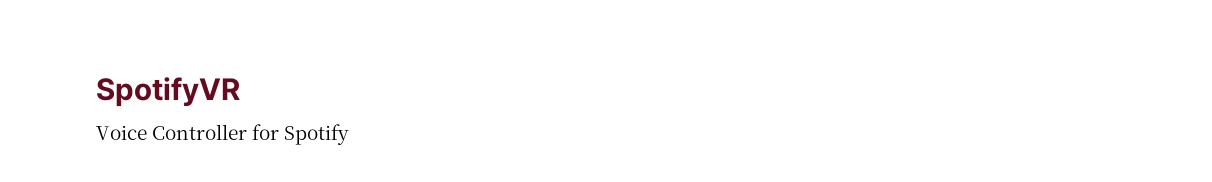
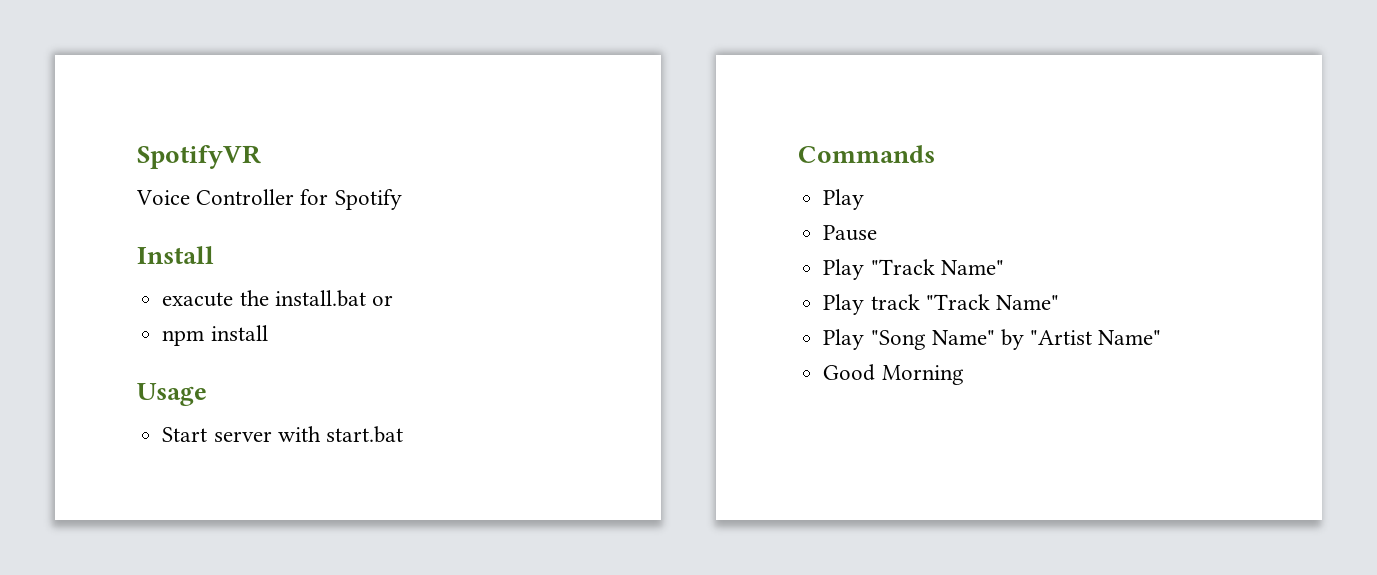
(350, 134) none -> [137,246,214,264] [162,290,393,307] [162,325,268,346] [137,383,207,406] [162,426,403,443] [798,145,935,163] [823,189,865,210] [823,225,878,241] [823,259,1004,280] [823,294,1059,315] [823,329,1162,350] [823,364,964,385] // Install // exacute the install.bat or // npm install // Usage // Start server with start.bat // Commands // Play // Pause // Play "Track Name" // Play track "Track Name" // Play "Song Name" by "Artist Name" // Good Morning

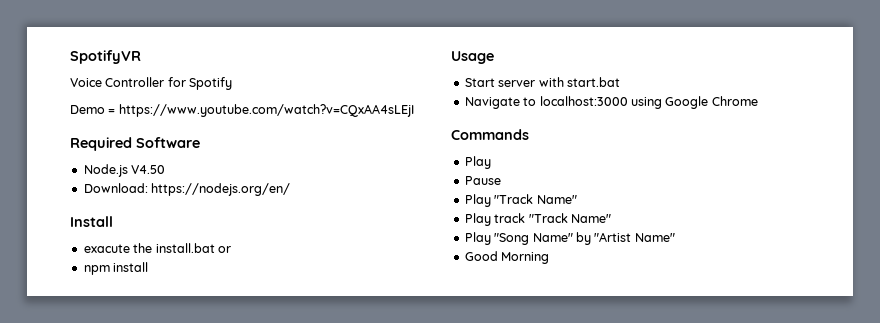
(402, 199) none -> [70,104,414,117] [70,137,200,151] [83,164,166,177] [83,183,291,196] // Demo = https://www.youtube.com/watch?v=CQxAA4sLEjI // Required Software // Node.js V4.50 // Download: https://nodejs.org/en/
(403, 434) none -> [464,96,758,109] // Navigate to localhost:3000 using Google Chrome

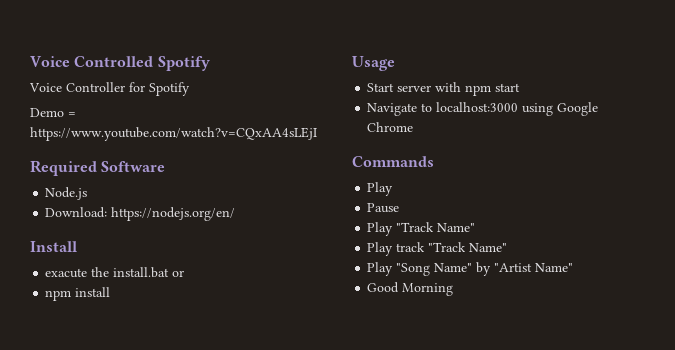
[70,50,141,64] SpotifyVR -> [30,56,210,71] Voice Controlled Spotify
[131,165,166,174] V4.50 -> (88, 193) none
[566,77,620,87] start.bat -> [465,83,521,96] npm start

